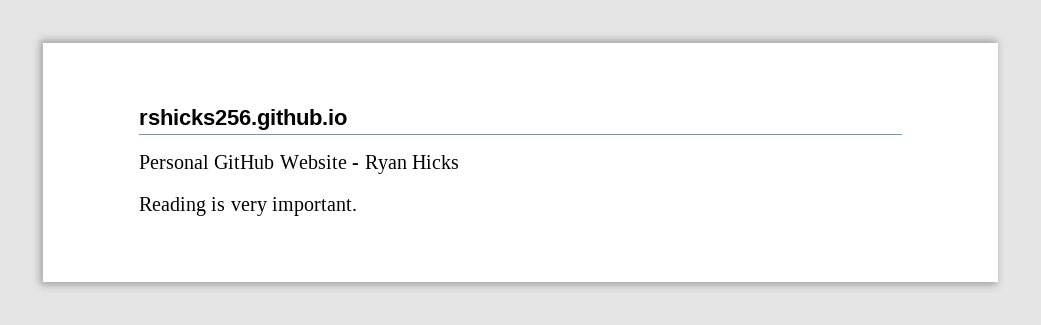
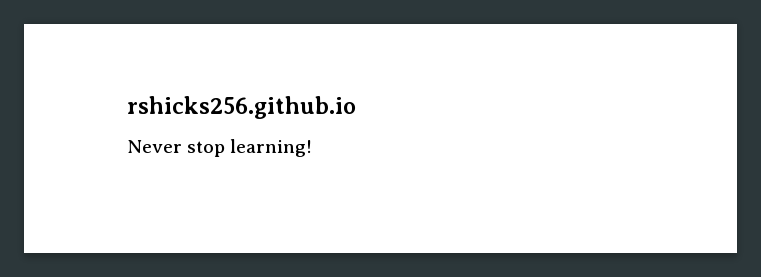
[139,155,459,174] [139,197,358,216] Personal GitHub Website - Ryan Hicks // Reading is very important. -> [127,139,313,157] Never stop learning!

